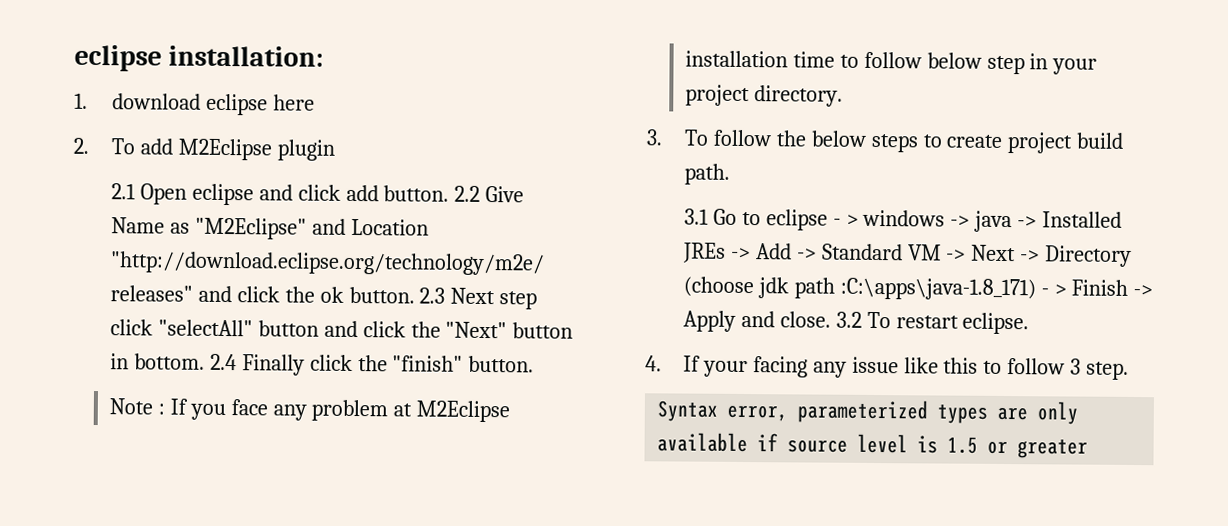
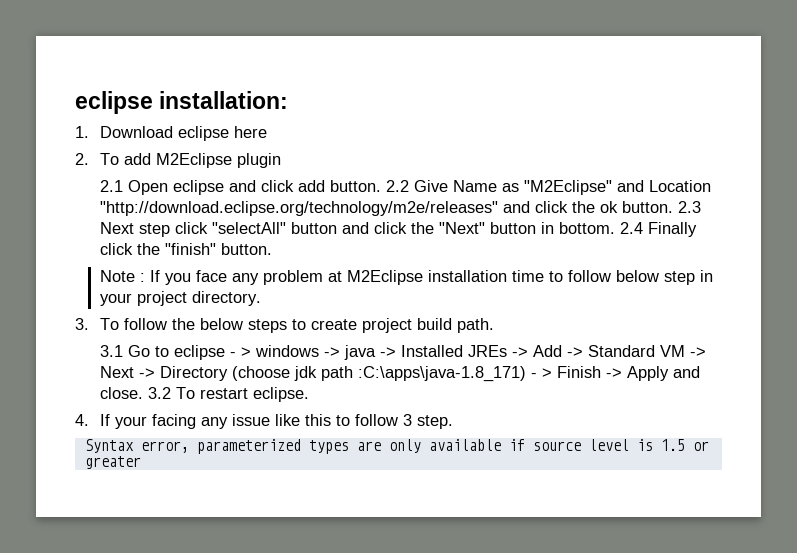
[111,93,201,110] download -> [99,126,173,138] Download

